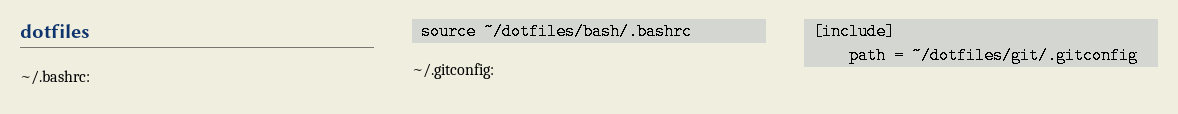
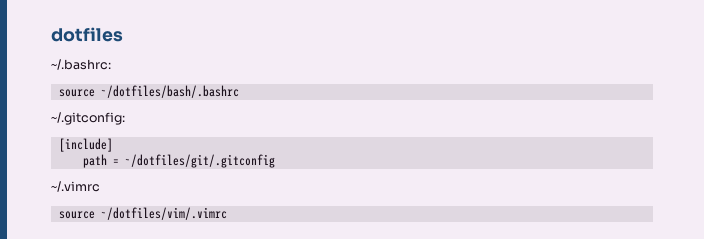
(1139, 55) none -> [51,181,100,192] [58,207,227,220] // ~/.vimrc // source ~/dotfiles/vim/.vimrc

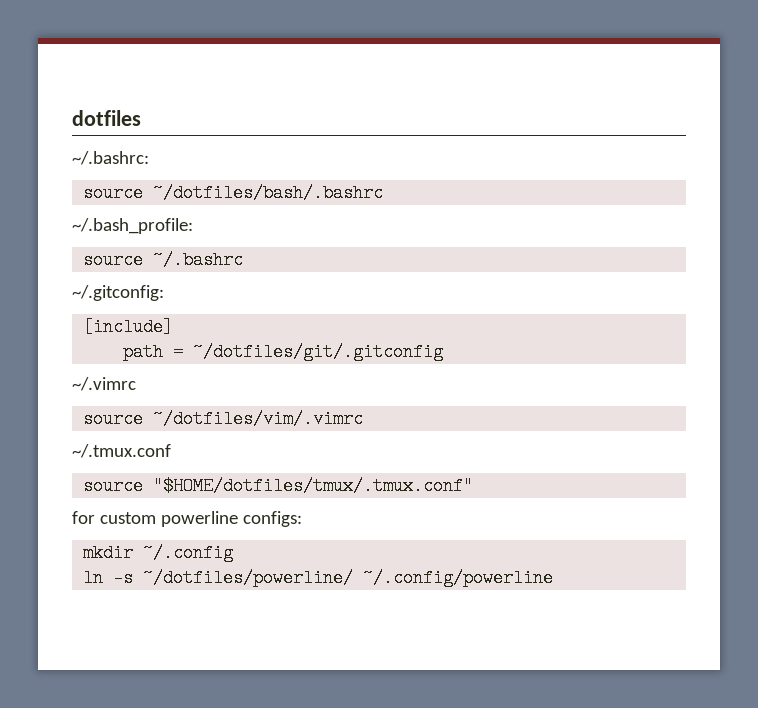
(239, 91) none -> [72,218,193,234] [83,251,244,269] // ~/.bash_profile: // source ~/.bashrc
(227, 213) none -> [72,444,171,458] [83,477,474,495] [72,511,302,527] [83,544,234,562] [83,569,554,587] // ~/.tmux.conf // source "$HOME/dotfiles/tmux/.tmux.conf" // for custom powerline configs: // mkdir ~/.config // ln -s ~/dotfiles/powerline/ ~/.config/powerline

